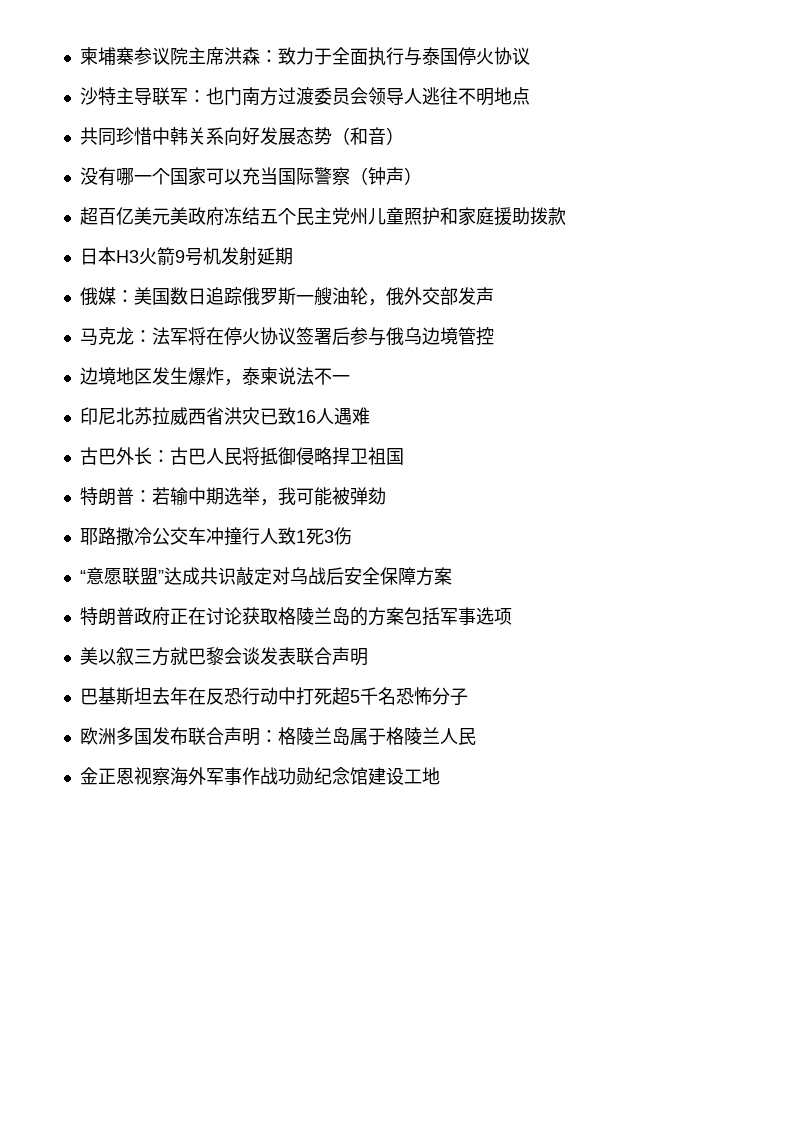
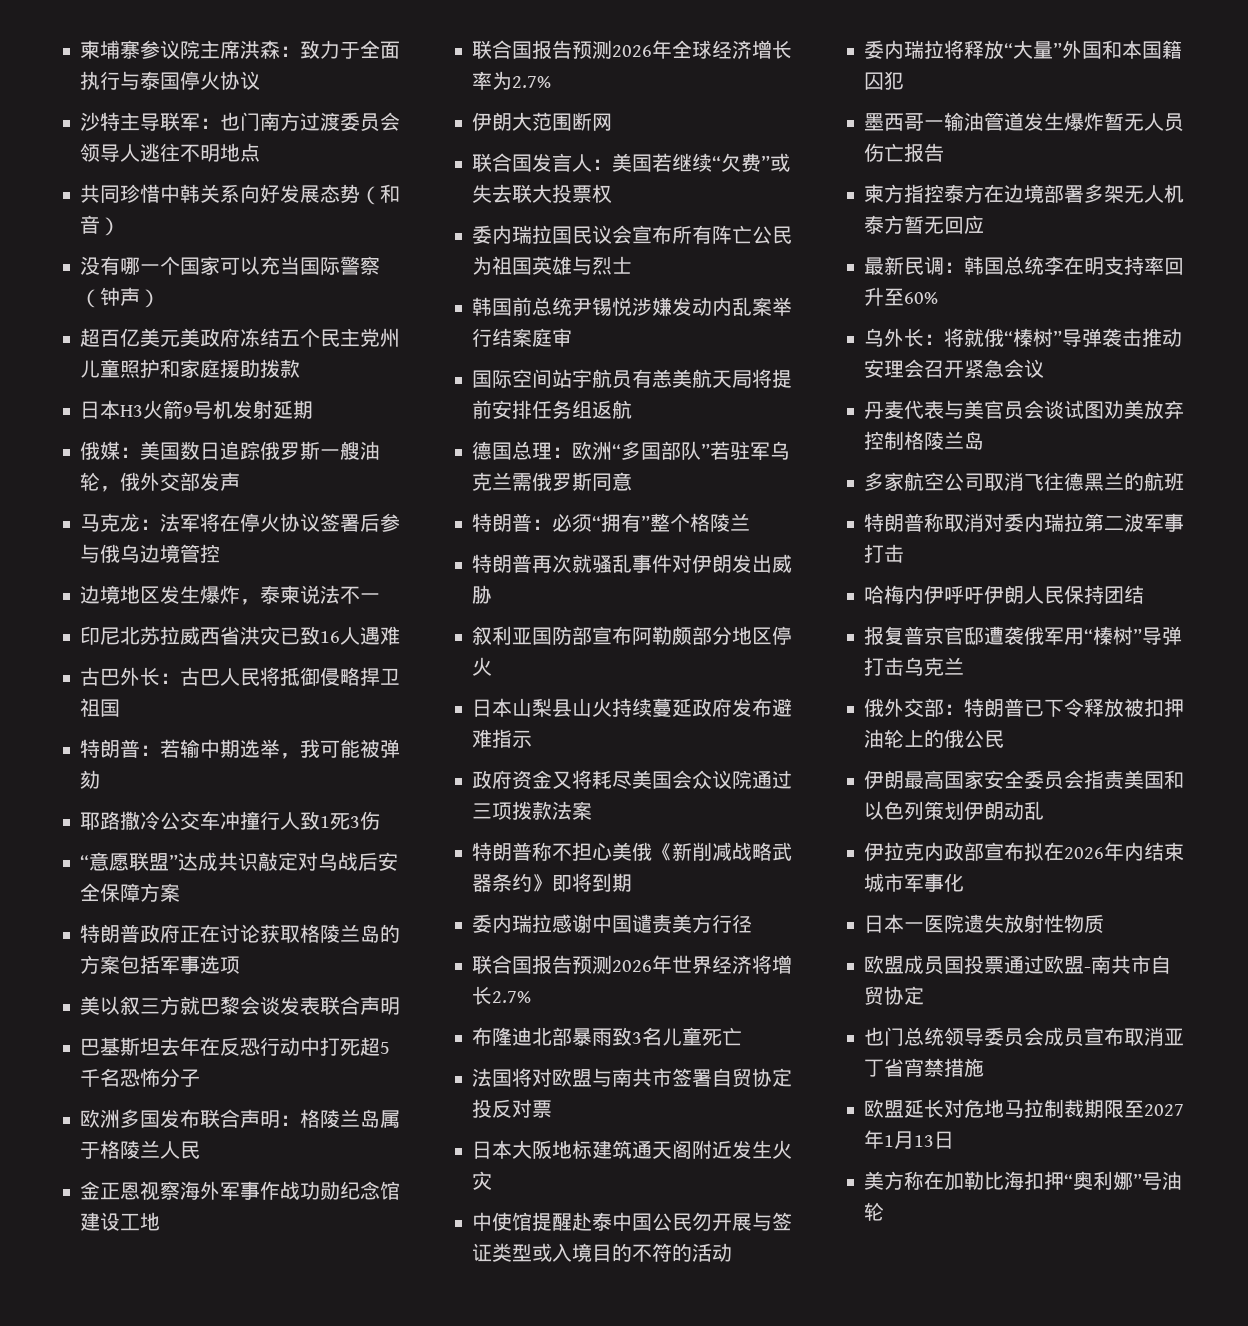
(440, 776) none -> [472,40,793,59] [472,71,552,90] [472,112,613,131] [472,153,791,172] [472,184,613,203] [472,225,793,244] [472,256,633,275] [472,297,793,316] [472,328,573,347] [472,369,793,389] [472,400,633,419] [472,441,791,460] [472,472,633,491] [472,513,751,532] [472,554,793,573] [472,585,493,604] [472,626,793,645] [472,657,493,676] [472,698,793,717] [472,729,533,748] [472,770,793,790] [472,801,593,820] [472,842,793,861] [472,873,633,892] [472,914,753,934] [472,955,793,974] [472,986,532,1005] [472,1027,743,1046] [472,1068,793,1087] [472,1099,553,1118] [472,1140,793,1159] [472,1171,493,1190] [472,1212,793,1231] [472,1243,733,1262] [864,40,1183,59] [864,71,905,90] [864,112,1185,132] [864,143,945,162] [864,184,1185,203] [864,215,985,234] [864,256,1185,275] [864,287,939,306] [864,328,1183,347] [864,359,1045,378] [864,400,1185,420] [864,431,985,450] [864,472,1185,491] [864,513,1185,532] [864,544,905,563] [864,585,1145,604] [864,626,1183,645] [864,657,965,676] [864,698,1185,717] [864,729,1005,748] [864,770,1185,790] [864,801,1045,820] [864,842,1185,861] [864,873,965,892] [864,914,1105,933] [864,955,1172,975] [864,986,925,1005] [864,1027,1185,1047] [864,1058,985,1077] [864,1099,1185,1118] [864,1130,955,1149] [864,1171,1183,1191] [864,1202,885,1221] // 联合国报告预测2026年全球经济增长率为2.7% // 伊朗大范围断网 // 联合国发言人：美国若继续“欠费”或失去联大投票权 // 委内瑞拉国民议会宣布所有阵亡公民为祖国英雄与烈士 // 韩国前总统尹锡悦涉嫌发动内乱案举行结案庭审 // 国际空间站宇航员有恙美航天局将提前安排任务组返航 // 德国总理：欧洲“多国部队”若驻军乌克兰需俄罗斯同意 // 特朗普：必须“拥有”整个格陵兰 // 特朗普再次就骚乱事件对伊朗发出威胁 // 叙利亚国防部宣布阿勒颇部分地区停火 // 日本山梨县山火持续蔓延政府发布避难指示 // 政府资金又将耗尽美国会众议院通过三项拨款法案 // 特朗普称不担心美俄《新削减战略武器条约》即将到期 // 委内瑞拉感谢中国谴责美方行径 // 联合国报告预测2026年世界经济将增长2.7% // 布隆迪北部暴雨致3名儿童死亡 // 法国将对欧盟与南共市签署自贸协定投反对票 // 日本大阪地标建筑通天阁附近发生火灾 // 中使馆提醒赴泰中国公民勿开展与签证类型或入境目的不符的活动 // 委内瑞拉将释放“大量”外国和本国籍囚犯 // 墨西哥一输油管道发生爆炸暂无人员伤亡报告 // 柬方指控泰方在边境部署多架无人机泰方暂无回应 // 最新民调：韩国总统李在明支持率回升至60% // 乌外长：将就俄“榛树”导弹袭击推动安理会召开紧急会议 // 丹麦代表与美官员会谈试图劝美放弃控制格陵兰岛 // 多家航空公司取消飞往德黑兰的航班 // 特朗普称取消对委内瑞拉第二波军事打击 // 哈梅内伊呼吁伊朗人民保持团结 // 报复普京官邸遭袭俄军用“榛树”导弹打击乌克兰 // 俄外交部：特朗普已下令释放被扣押油轮上的俄公民 // 伊朗最高国家安全委员会指责美国和以色列策划伊朗动乱 // 伊拉克内政部宣布拟在2026年内结束城市军事化 // 日本一医院遗失放射性物质 // 欧盟成员国投票通过欧盟-南共市自贸协定 // 也门总统领导委员会成员宣布取消亚丁省宵禁措施 // 欧盟延长对危地马拉制裁期限至2027年1月13日 // 美方称在加勒比海扣押“奥利娜”号油轮

